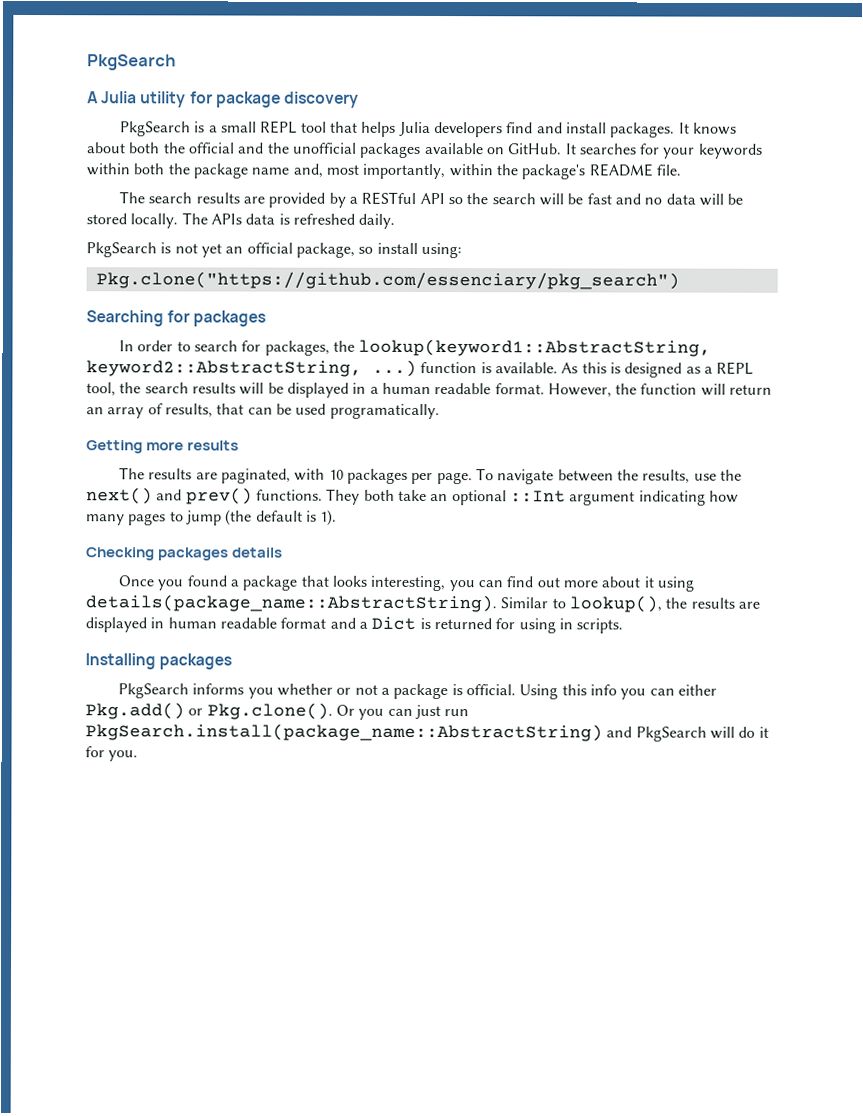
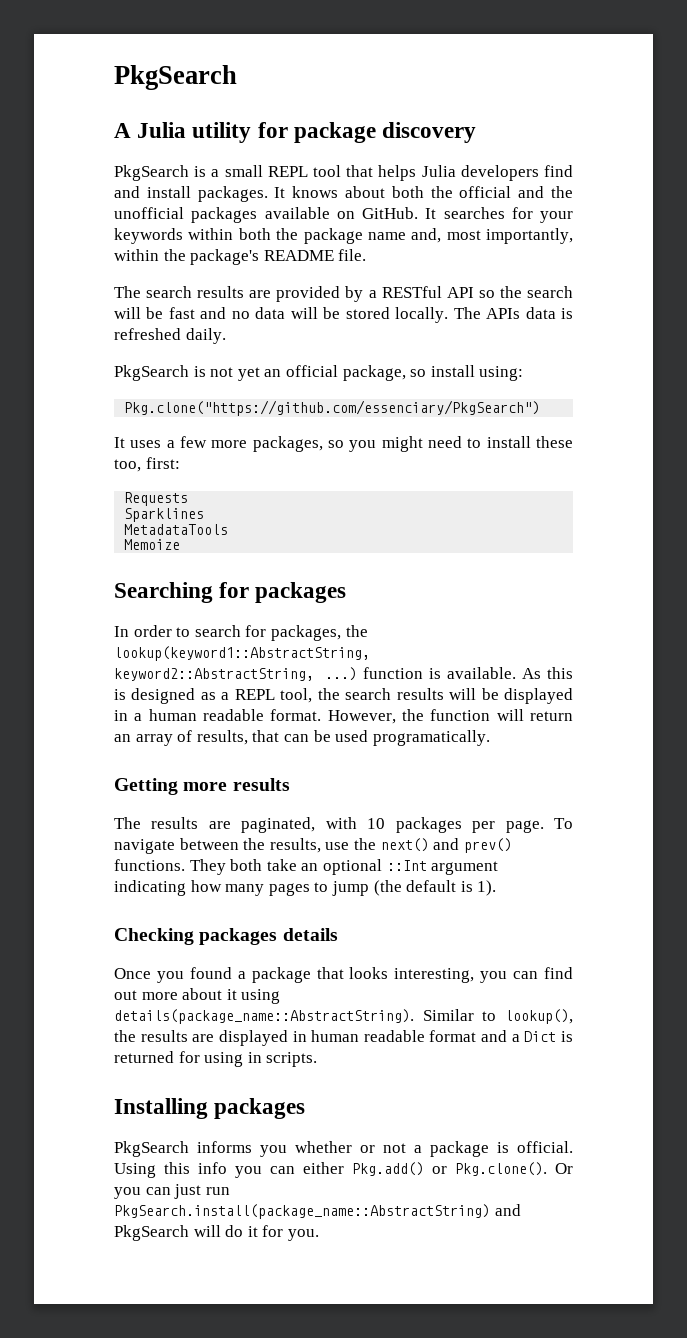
[95,271,680,290] Pkg.clone("https://github.com/essenciary/pkg_search") -> [124,400,541,416] [114,436,573,452] [114,457,180,472] [124,492,189,506] [124,508,205,522] [124,524,229,535] [124,539,181,550] Pkg.clone("https://github.com/essenciary/PkgSearch") // It uses a few more packages, so you might need to install these too, first: // Requests // Sparklines // MetadataTools // Memoize

